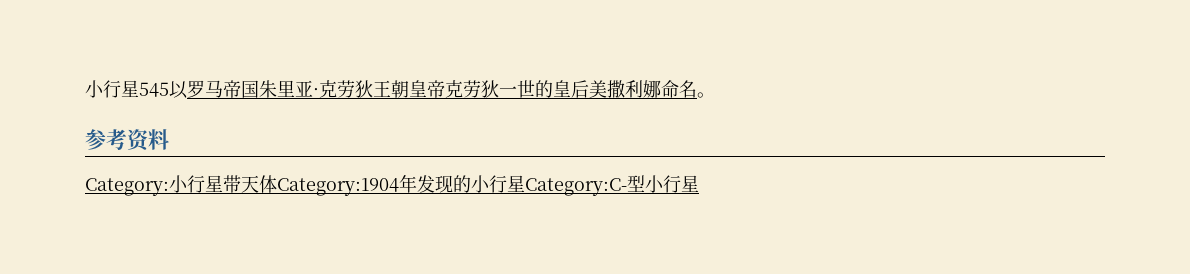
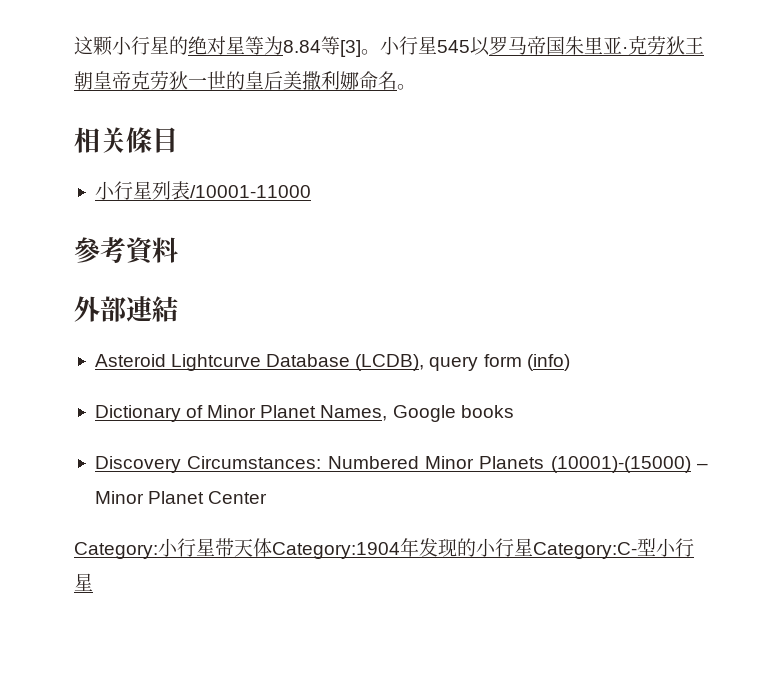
(85, 89) none -> [74,36,380,57] 这颗小行星的绝对星等为8.84等[3]。
[85,129,169,152] 参考资料 -> [74,127,178,153] [94,181,311,200] [74,237,178,265] [74,296,178,322] [94,354,570,371] [94,405,514,422] [94,456,709,473] [94,491,268,504] 相关條目 // 小行星列表/10001-11000 // 參考資料 // 外部連結 // Asteroid Lightcurve Database (LCDB), query form (info) // Dictionary of Minor Planet Names, Google books // Discovery Circumstances: Numbered Minor Planets (10001)-(15000) – Minor Planet Center

